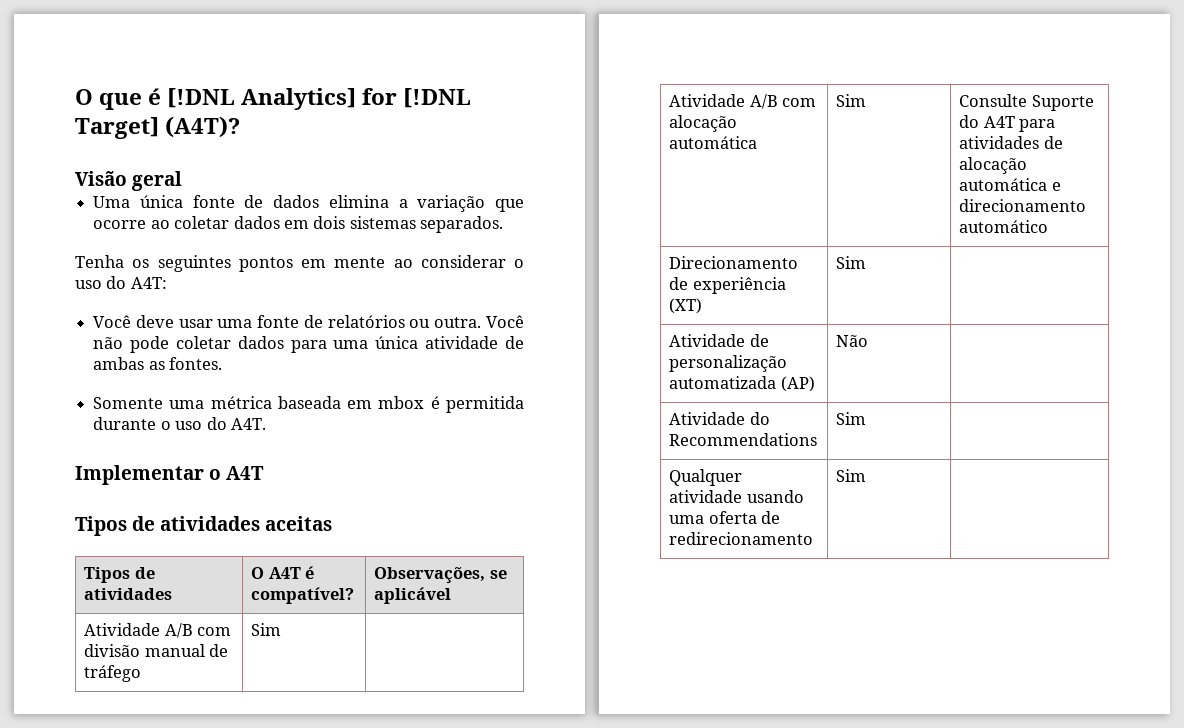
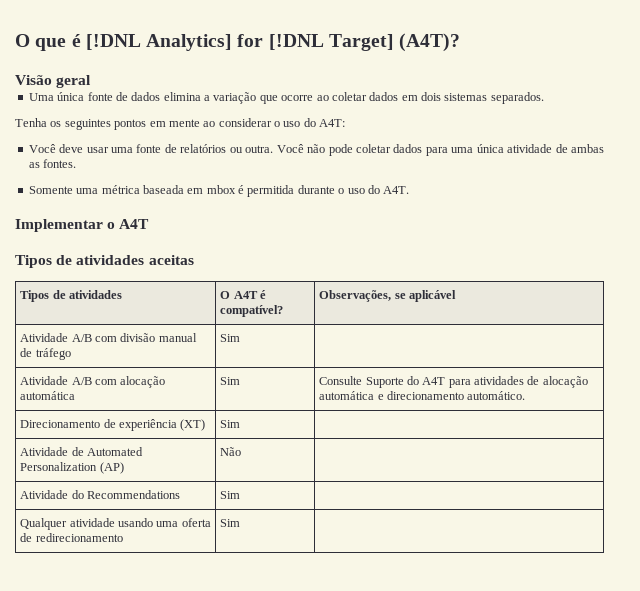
[959,220,1049,233] automático -> [467,391,526,400] automático.
[669,355,788,372] [669,376,777,389] personalização automatizada -> [86,447,143,456] [20,462,98,471] Automated Personalization

